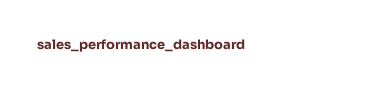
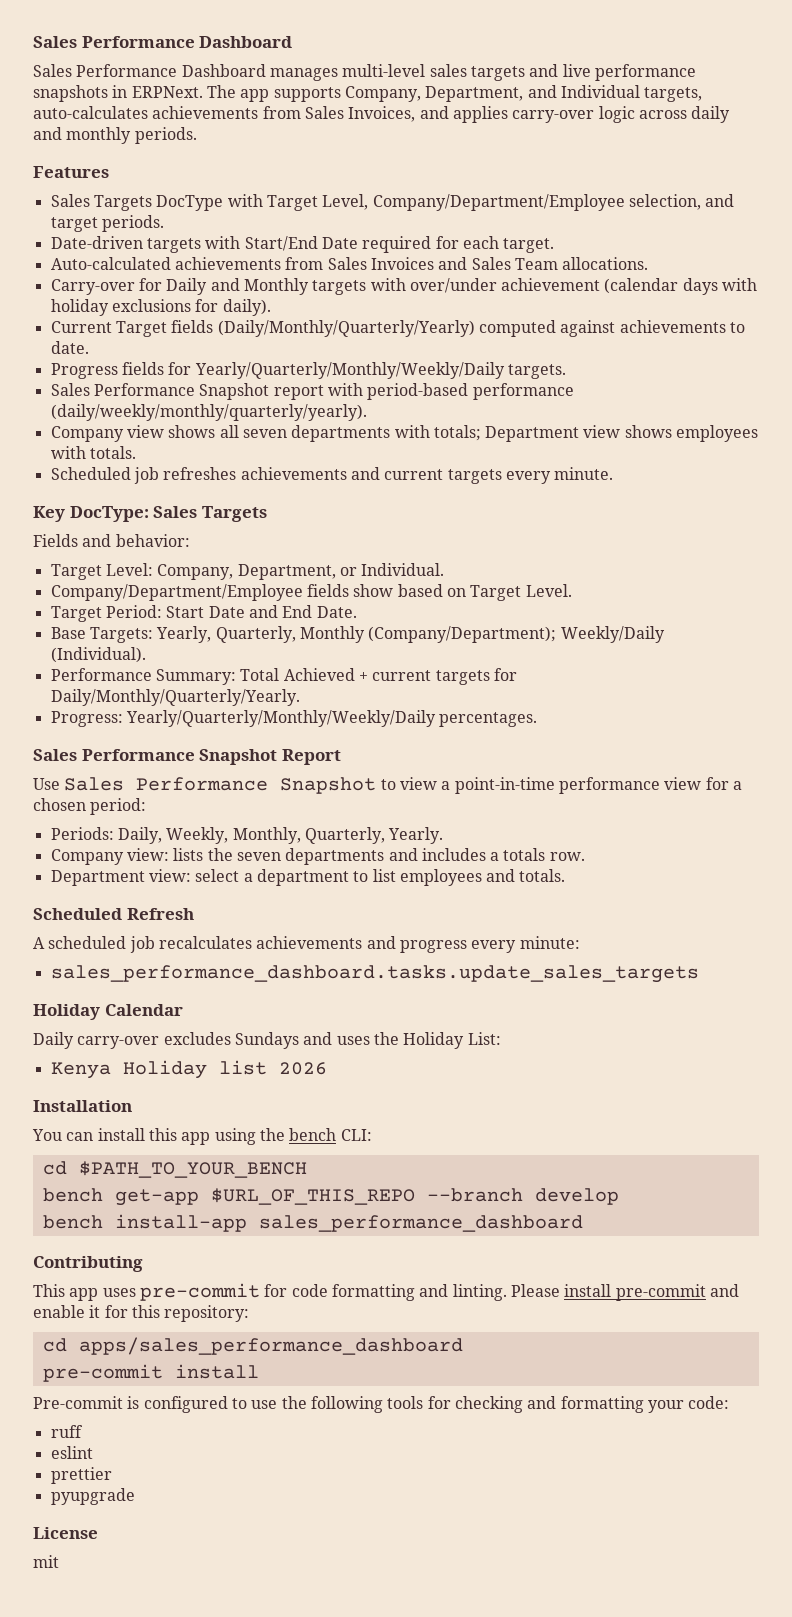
[37,39,245,52] sales_performance_dashboard -> [33,36,293,48] [33,64,696,81] [33,85,703,102] [33,106,731,123] [33,127,197,144] [33,166,109,178] [50,194,735,211] [50,215,164,232] [50,236,555,253] [50,257,649,270] [50,278,758,295] [50,299,271,316] [50,320,745,337] [50,341,89,354] [50,362,566,379] [50,383,574,400] [50,404,367,421] [50,425,759,442] [50,446,136,459] [50,467,614,484] [33,506,267,522] [33,534,190,547] [50,563,445,580] [50,584,572,601] [50,605,357,622] [50,626,665,643] [50,647,146,663] [50,668,517,685] [50,689,300,706] [50,710,538,727] [33,749,341,765] [33,777,742,794] [33,798,147,815] [50,827,444,844] [50,848,585,865] [50,869,566,886] [33,908,194,920] [33,936,580,953] [50,965,699,983] [33,1004,183,1020] [33,1032,501,1049] [50,1060,327,1079] [33,1100,132,1112] [32,1128,372,1145] [42,1161,307,1178] [42,1188,619,1206] [42,1214,583,1232] [33,1256,143,1272] [33,1283,739,1301] [33,1305,250,1322] [42,1337,463,1355] [42,1364,259,1382] [33,1396,730,1413] [50,1425,83,1438] [50,1446,93,1459] [50,1467,112,1484] [50,1488,135,1505] [33,1527,98,1539] [33,1555,59,1568] Sales Performance Dashboard // Sales Performance Dashboard manages multi-level sales targets and live performance snapshots in ERPNext. The app supports Company, Department, and Individual targets, auto-calculates achievements from Sales Invoices, and applies carry-over logic across daily and monthly periods. // Features // Sales Targets DocType with Target Level, Company/Department/Employee selection, and target periods. // Date-driven targets with Start/End Date required for each target. // Auto-calculated achievements from Sales Invoices and Sales Team allocations. // Carry-over for Daily and Monthly targets with over/under achievement (calendar days with holiday exclusions for daily). // Current Target fields (Daily/Monthly/Quarterly/Yearly) computed against achievements to date. // Progress fields for Yearly/Quarterly/Monthly/Weekly/Daily targets. // Sales Performance Snapshot report with period-based performance (daily/weekly/monthly/quarterly/yearly). // Company view shows all seven departments with totals; Department view shows employees with totals. // Scheduled job refreshes achievements and current targets every minute. // Key DocType: Sales Targets // Fields and behavior: // Target Level: Company, Department, or Individual. // Company/Department/Employee fields show based on Target Level. // Target Period: Start Date and End Date. // Base Targets: Yearly, Quarterly, Monthly (Company/Department); Weekly/Daily (Individual). // Performance Summary: Total Achieved + current targets for Daily/Monthly/Quarterly/Yearly. // Progress: Yearly/Quarterly/Monthly/Weekly/Daily percentages. // Sales Performance Snapshot Report // Use Sales Performance Snapshot to view a point-in-time performance view for a chosen period: // Periods: Daily, Weekly, Monthly, Quarterly, Yearly. // Company view: lists the seven departments and includes a totals row. // Department view: select a department to list employees and totals. // Scheduled Refresh // A scheduled job recalculates achievements and progress every minute: // sales_performance_dashboard.tasks.update_sales_targets // Holiday Calendar // Daily carry-over excludes Sundays and uses the Holiday List: // Kenya Holiday list 2026 // Installation // You can install this app using the bench CLI: // cd $PATH_TO_YOUR_BENCH // bench get-app $URL_OF_THIS_REPO --branch develop // bench install-app sales_performance_dashboard // Contributing // This app uses pre-commit for code formatting and linting. Please install pre-commit and enable it for this repository: // cd apps/sales_performance_dashboard // pre-commit install // Pre-commit is configured to use the following tools for checking and formatting your code: // ruff // eslint // prettier // pyupgrade // License // mit

